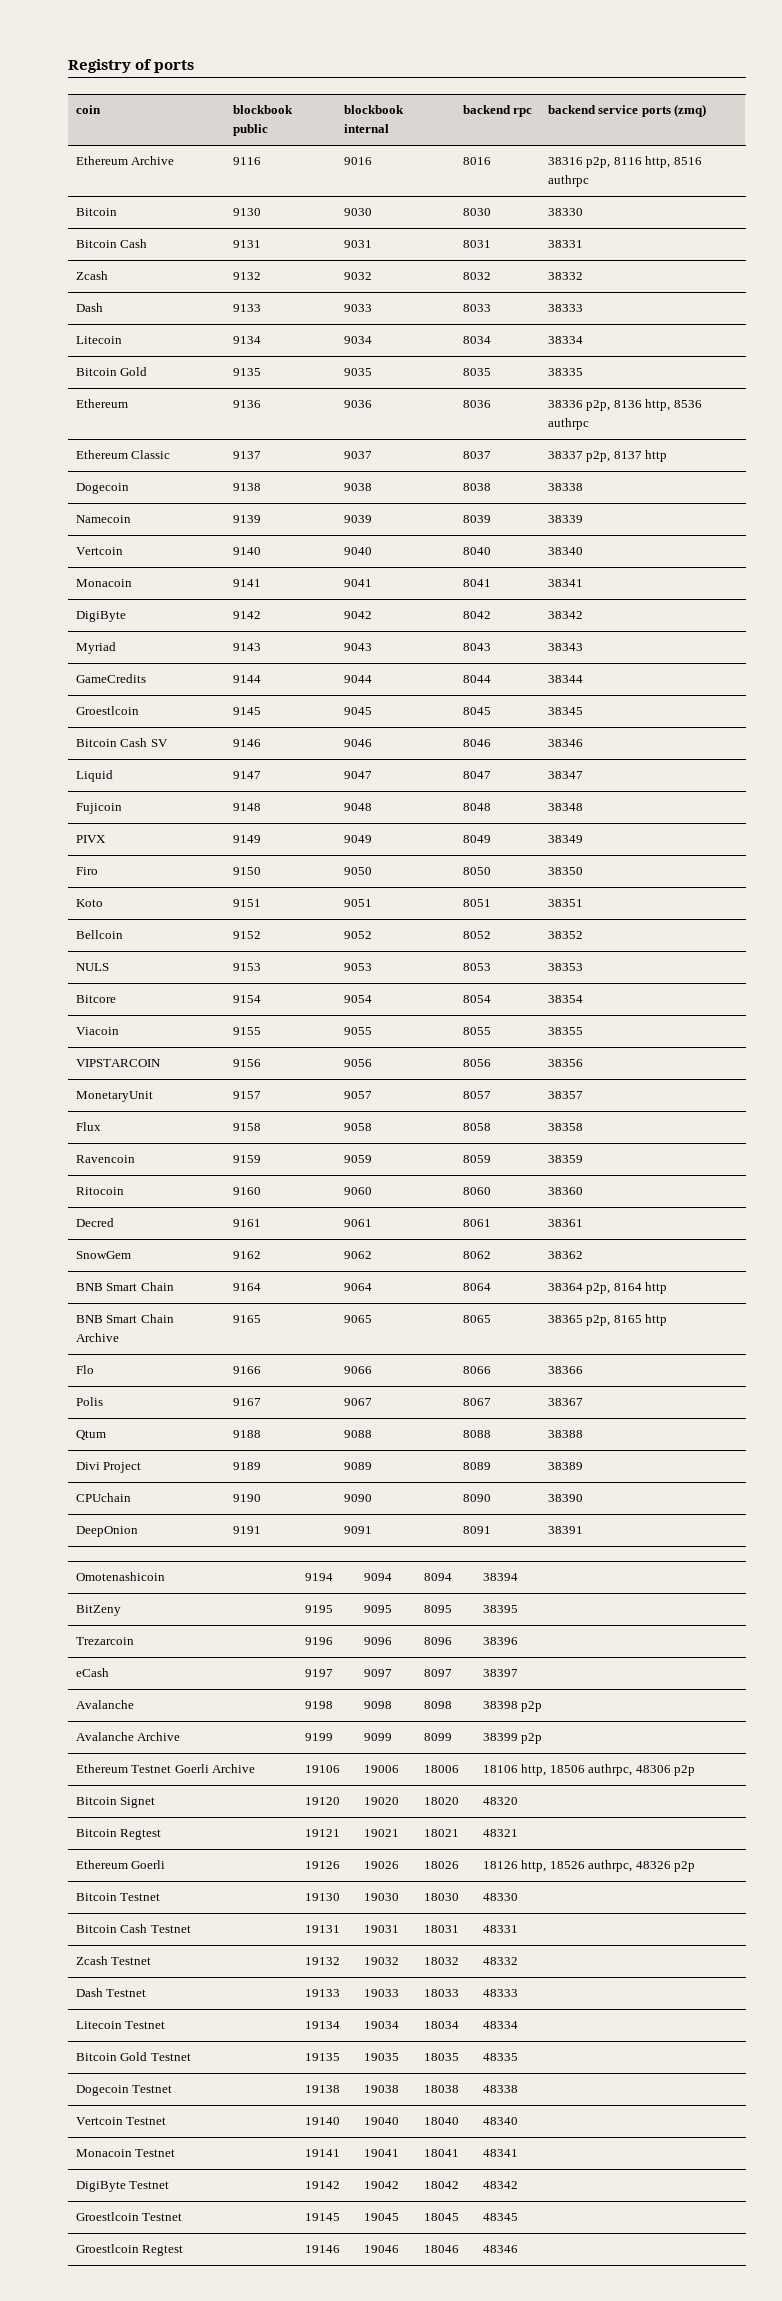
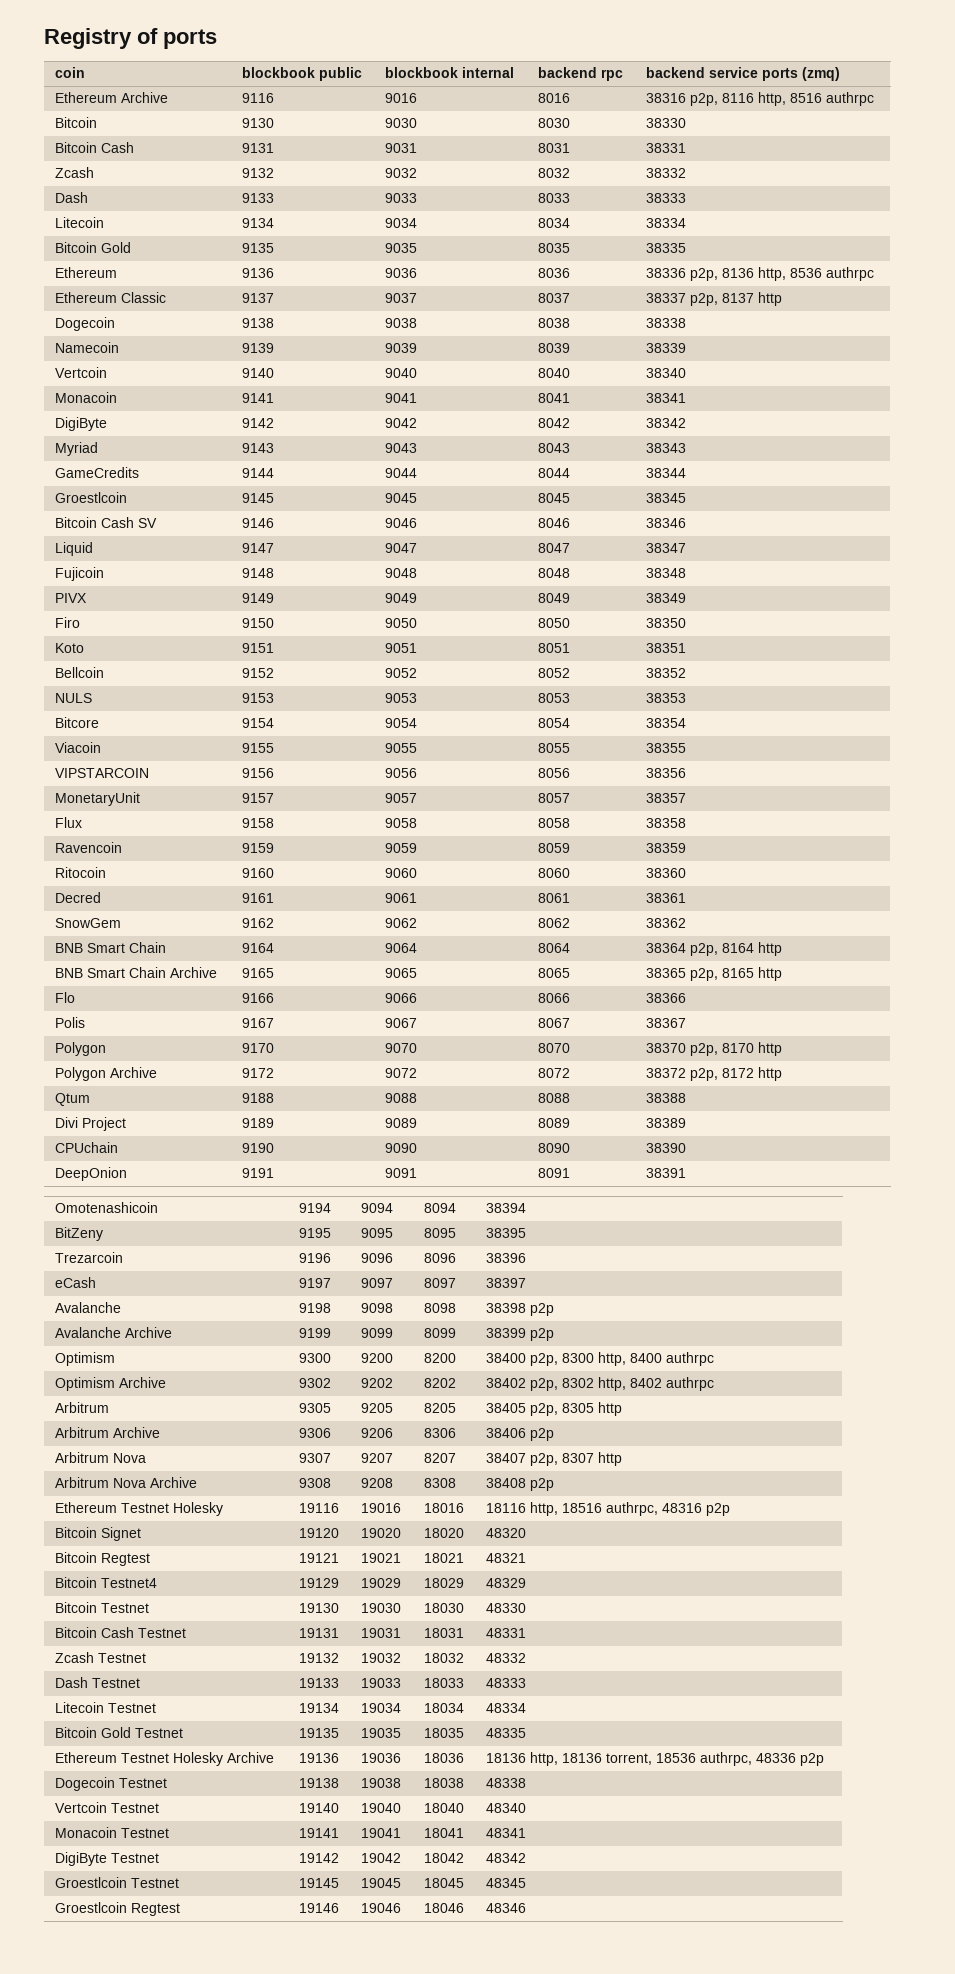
(583, 1402) none -> [54,1042,106,1056] [241,1043,274,1053] [384,1043,417,1053] [537,1043,570,1053] [645,1042,782,1056] [54,1067,157,1081] [241,1068,274,1078] [384,1068,417,1078] [537,1068,570,1078] [645,1067,782,1081] // Polygon | 9170 | 9070 | 8070 | 38370 p2p, 8170 http // Polygon Archive | 9172 | 9072 | 8072 | 38372 p2p, 8172 http
[75,1764,256,1773] [304,1765,340,1773] [363,1765,399,1773] [423,1765,459,1773] [482,1764,671,1776] Ethereum Testnet Goerli Archive | 19106 | 19006 | 18006 | 18106 http, 18506 authrpc, 48306 -> [54,1352,115,1366] [298,1353,331,1363] [360,1353,393,1363] [423,1353,456,1363] [485,1352,714,1366] [54,1377,166,1391] [298,1378,331,1388] [360,1378,393,1388] [423,1378,456,1388] [485,1377,714,1391] [54,1402,109,1413] [298,1403,331,1413] [360,1403,393,1413] [423,1403,456,1413] [485,1402,622,1416] [54,1427,160,1438] [298,1428,331,1438] [360,1428,393,1438] [423,1428,456,1438] [485,1428,554,1441] [54,1452,146,1463] [298,1453,331,1463] [360,1453,393,1463] [423,1453,456,1463] [485,1452,622,1466] [54,1477,197,1488] [298,1478,331,1488] [360,1478,393,1488] [423,1478,456,1488] [485,1478,554,1491] [54,1502,223,1516] [298,1503,339,1513] [360,1503,401,1513] [423,1503,464,1513] [485,1502,702,1516] Optimism | 9300 | 9200 | 8200 | 38400 p2p, 8300 http, 8400 authrpc // Optimism Archive | 9302 | 9202 | 8202 | 38402 p2p, 8302 http, 8402 authrpc // Arbitrum | 9305 | 9205 | 8205 | 38405 p2p, 8305 http // Arbitrum Archive | 9306 | 9206 | 8306 | 38406 p2p // Arbitrum Nova | 9307 | 9207 | 8207 | 38407 p2p, 8307 http // Arbitrum Nova Archive | 9308 | 9208 | 8308 | 38408 p2p // Ethereum Testnet Holesky | 19116 | 19016 | 18016 | 18116 http, 18516 authrpc, 48316
[75,1860,166,1869] [304,1861,340,1869] [363,1861,399,1869] [423,1861,459,1869] [482,1860,696,1872] Ethereum Goerli | 19126 | 19026 | 18026 | 18126 http, 18526 authrpc, 48326 p2p -> [54,1577,157,1588] [298,1578,339,1588] [360,1578,401,1588] [423,1578,464,1588] [485,1578,526,1588] Bitcoin Testnet4 | 19129 | 19029 | 18029 | 48329
(518, 2057) none -> [54,1752,274,1766] [298,1753,339,1763] [360,1753,401,1763] [423,1753,464,1763] [485,1752,824,1766] // Ethereum Testnet Holesky Archive | 19136 | 19036 | 18036 | 18136 http, 18136 torrent, 18536 authrpc, 48336 p2p

